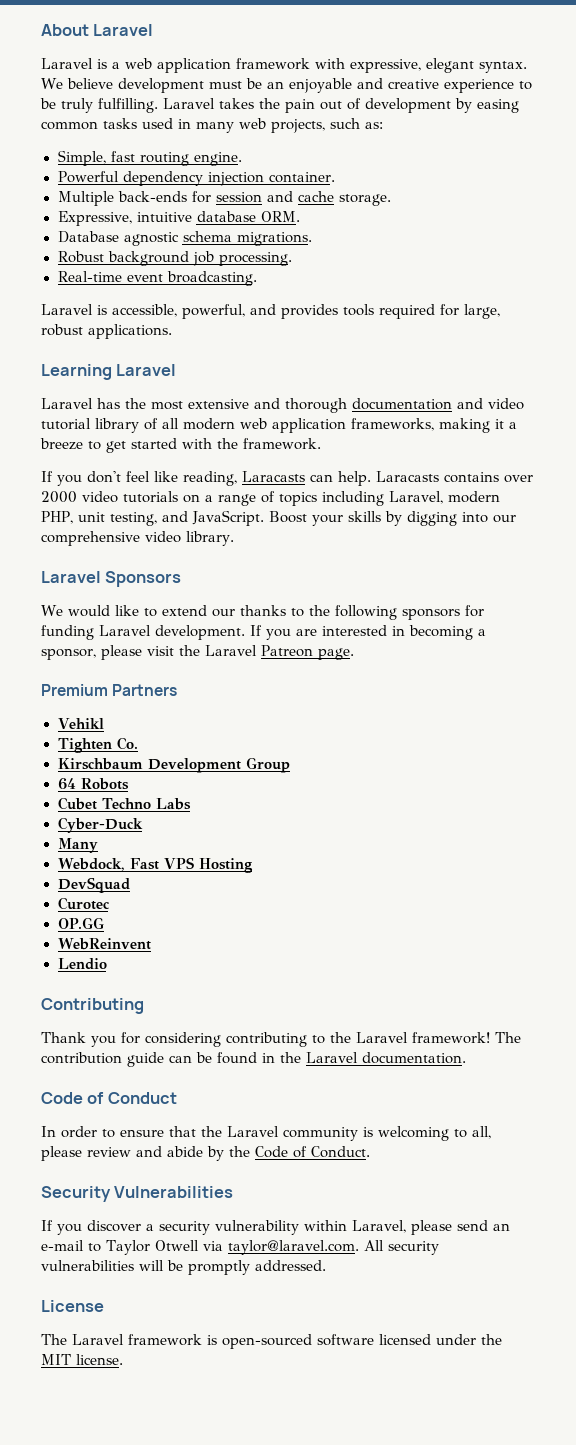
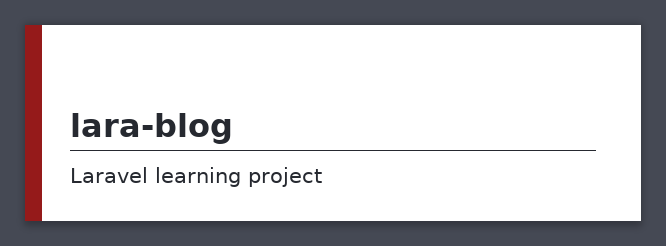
[41,24,154,36] [41,58,527,73] [41,78,532,93] [40,98,519,113] [41,118,383,133] [57,150,242,166] [57,171,335,186] [57,191,391,206] [57,211,300,226] [57,231,312,246] [57,251,292,266] [57,271,257,286] [41,304,500,319] [41,324,172,339] [41,364,177,380] [41,398,524,413] [41,418,517,433] [40,438,321,453] [41,471,533,486] [41,491,500,506] [41,510,516,526] [41,531,234,546] [41,571,182,587] [41,605,484,620] [41,625,486,640] [41,645,354,660] [41,684,178,696] [57,718,105,729] [57,737,138,753] [57,757,290,773] [57,778,129,790] [57,797,192,810] [57,817,143,833] [57,838,98,853] [57,857,254,873] [57,877,130,893] [57,897,110,910] [57,917,105,929] [57,938,152,950] [57,958,107,970] [41,998,144,1014] [41,1032,521,1047] [41,1052,466,1067] [41,1092,177,1104] [41,1126,491,1141] [41,1146,370,1161] [41,1186,234,1202] [41,1220,510,1235] [41,1240,439,1255] [41,1260,326,1275] [41,1300,104,1312] [41,1334,502,1349] [41,1354,123,1365] About Laravel // Laravel is a web application framework with expressive, elegant syntax. We believe development must be an enjoyable and creative experience to be truly fulfilling. Laravel takes the pain out of development by easing common tasks used in many web projects, such as: // Simple, fast routing engine. // Powerful dependency injection container. // Multiple back-ends for session and cache storage. // Expressive, intuitive database ORM. // Database agnostic schema migrations. // Robust background job processing. // Real-time event broadcasting. // Laravel is accessible, powerful, and provides tools required for large, robust applications. // Learning Laravel // Laravel has the most extensive and thorough documentation and video tutorial library of all modern web application frameworks, making it a breeze to get started with the framework. // If you don't feel like reading, Laracasts can help. Laracasts contains over 2000 video tutorials on a range of topics including Laravel, modern PHP, unit testing, and JavaScript. Boost your skills by digging into our comprehensive video library. // Laravel Sponsors // We would like to extend our thanks to the following sponsors for funding Laravel development. If you are interested in becoming a sponsor, please visit the Laravel Patreon page. // Premium Partners // Vehikl // Tighten Co. // Kirschbaum Development Group // 64 Robots // Cubet Techno Labs // Cyber-Duck // Many // Webdock, Fast VPS Hosting // DevSquad // Curotec // OP.GG // WebReinvent // Lendio // Contributing // Thank you for considering contributing to the Laravel framework! The contribution guide can be found in the Laravel documentation. // Code of Conduct // In order to ensure that the Laravel community is welcoming to all, please review and abide by the Code of Conduct. // Security Vulnerabilities // If you discover a security vulnerability within Laravel, please send an e-mail to Taylor Otwell via taylor@laravel.com. All security vulnerabilities will be promptly addressed. // License // The Laravel framework is open-sourced software licensed under the MIT license. -> [70,113,233,144] [70,167,322,187] lara-blog // Laravel learning project

